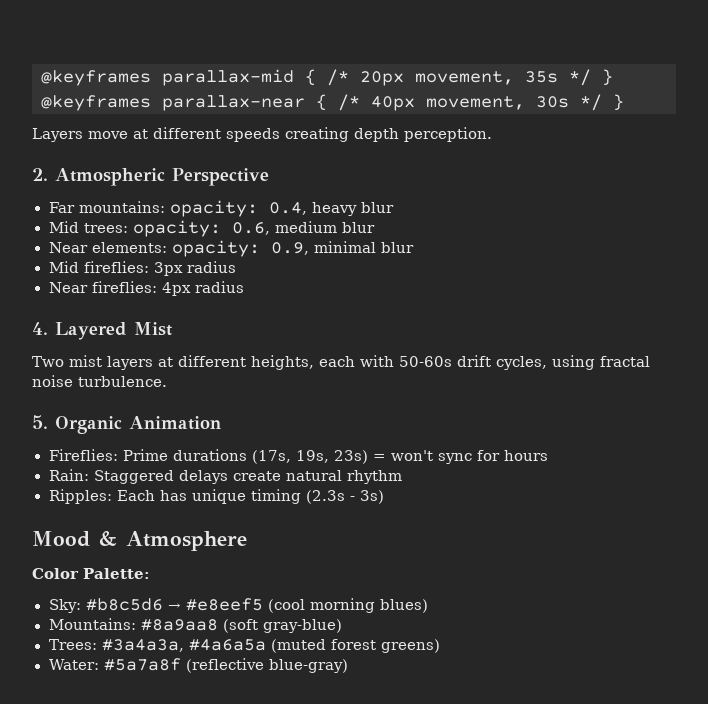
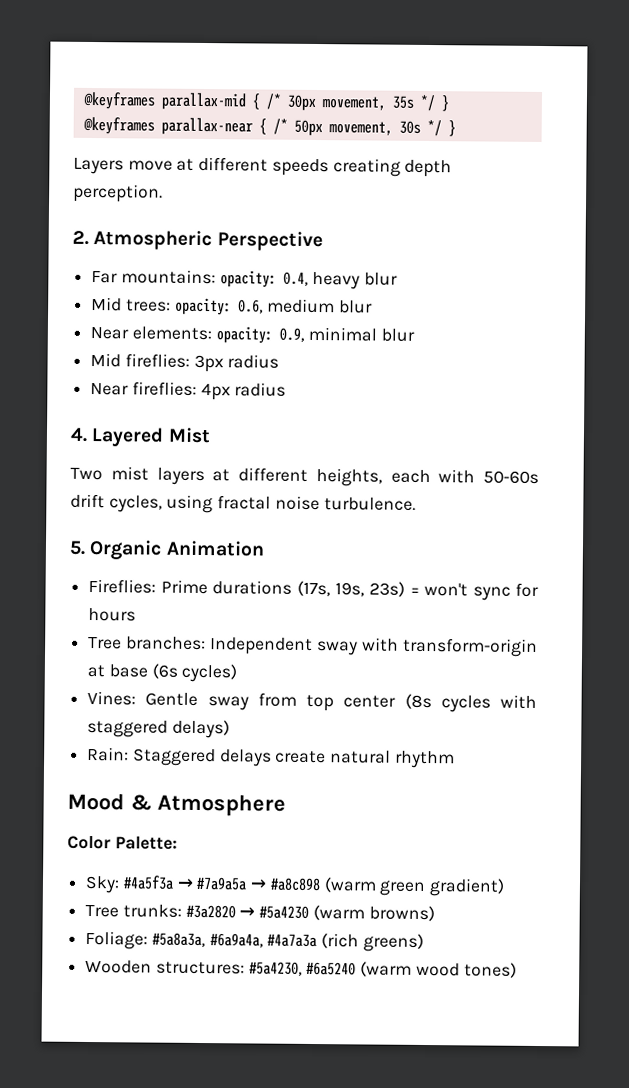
[360,71,404,86] 20px -> [286,94,316,111] 30px
[371,96,415,111] 40px -> [293,119,323,137] 50px
(548, 455) none -> [88,636,538,657] [87,663,238,683] [87,690,537,713] [87,719,230,739] // Tree branches: Independent sway with transform-origin at base (6s cycles) // Vines: Gentle sway from top center (8s cycles with staggered delays)
[48,489,384,504] // Ripples: Each has unique timing (2.3s - 3s) -> (455, 759) none
[85,598,428,613] [48,618,342,633] [48,639,440,653] [48,658,349,673] #b8c5d6 → #e8eef5 (cool morning blues) // Mountains: #8a9aa8 (soft gray-blue) // Trees: #3a4a3a, #4a6a5a (muted forest greens) // Water: #5a7a8f (reflective blue-gray) -> [122,875,506,897] [85,904,435,922] [85,930,424,952] [85,959,517,978] #4a5f3a → #7a9a5a → #a8c898 (warm green gradient) // Tree trunks: #3a2820 → #5a4230 (warm browns) // Foliage: #5a8a3a, #6a9a4a, #4a7a3a (rich greens) // Wooden structures: #5a4230, #6a5240 (warm wood tones)

